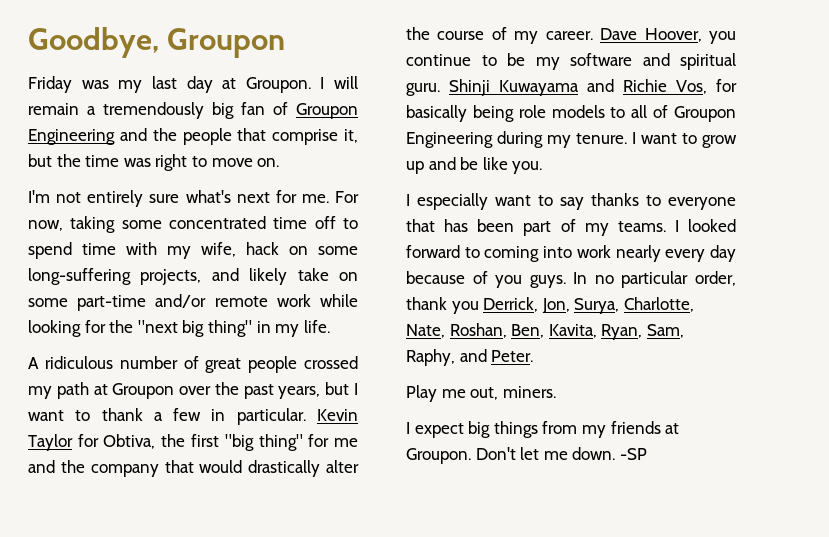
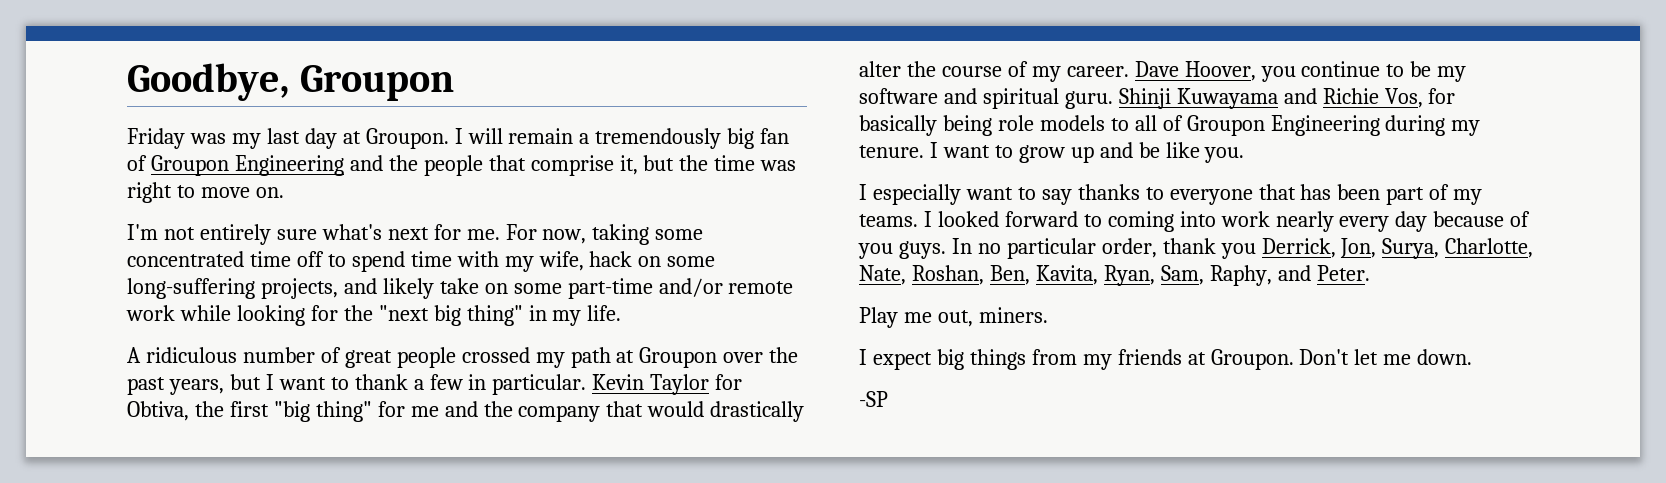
(616, 453) none -> (1473, 357) //

